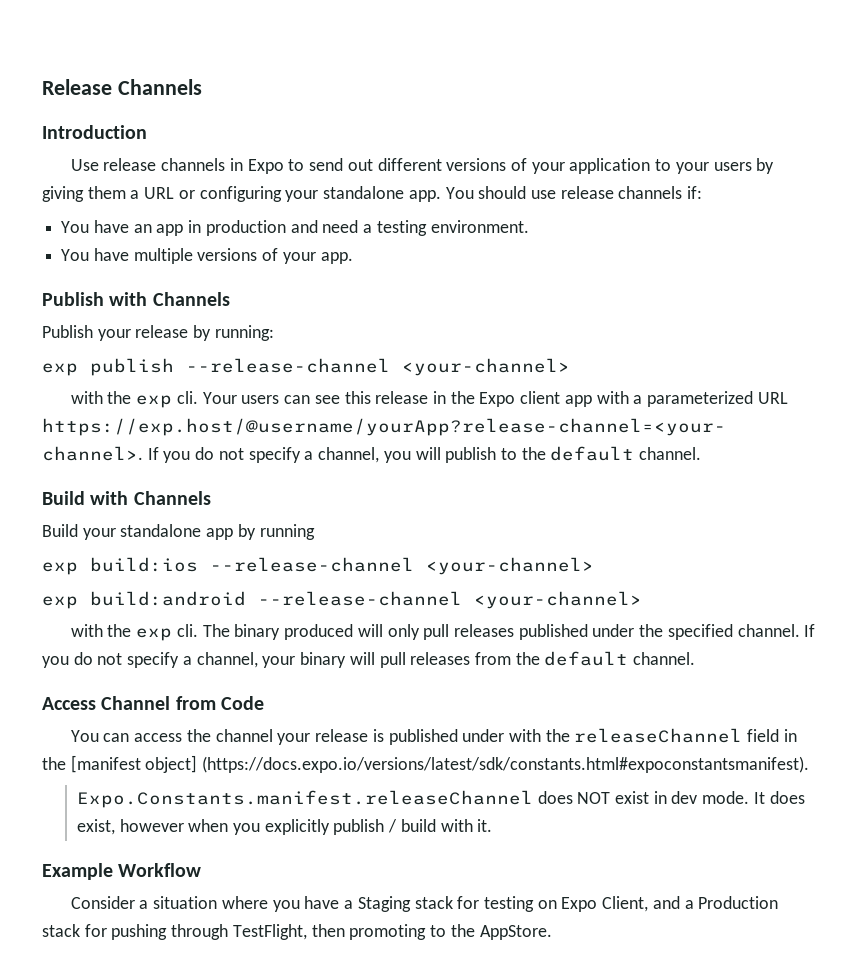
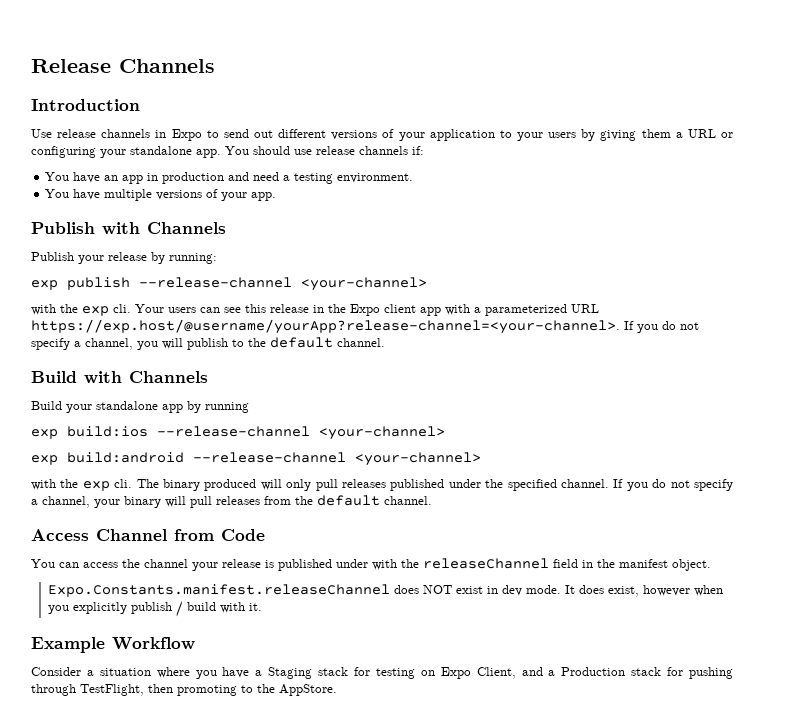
[70,755,810,773] [manifest object] (https://docs.expo.io/versions/latest/sdk/constants.html#expoconstantsmanifest). -> [619,559,711,571] manifest object.

